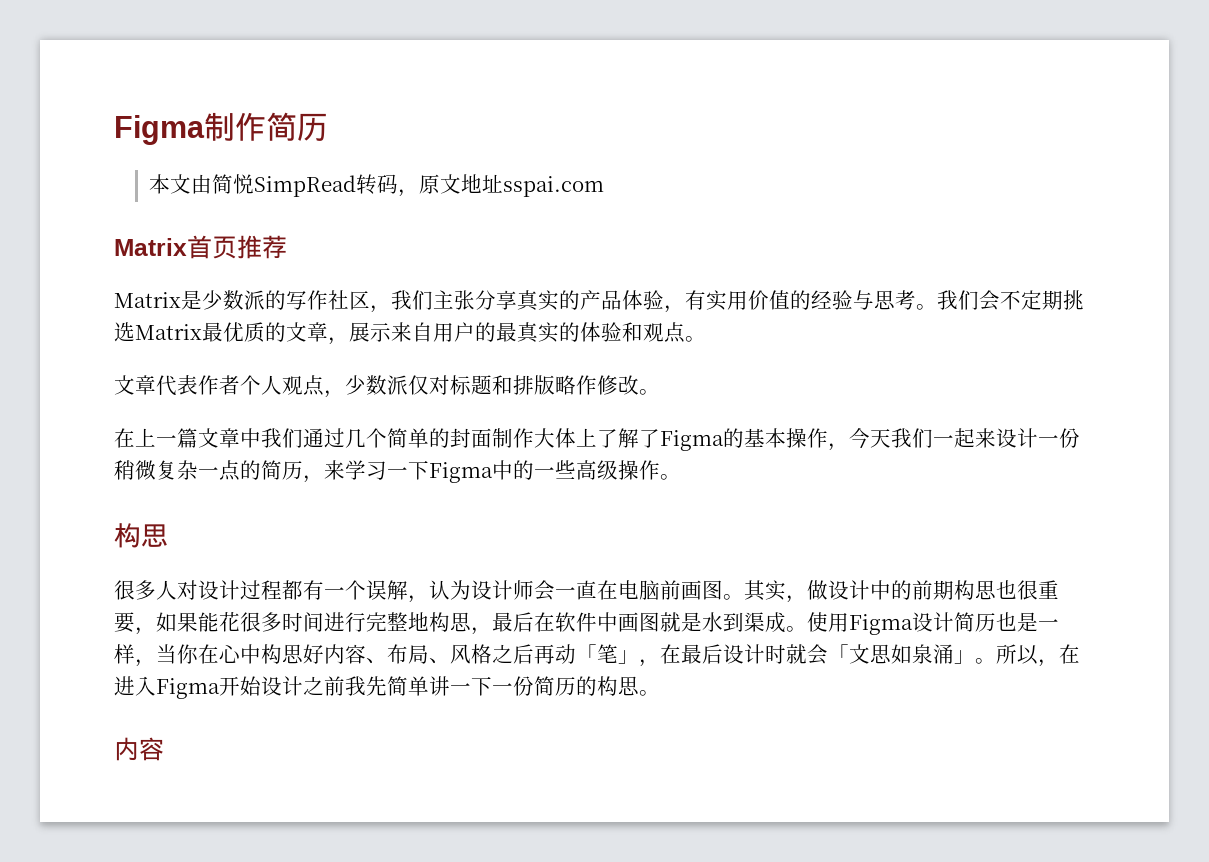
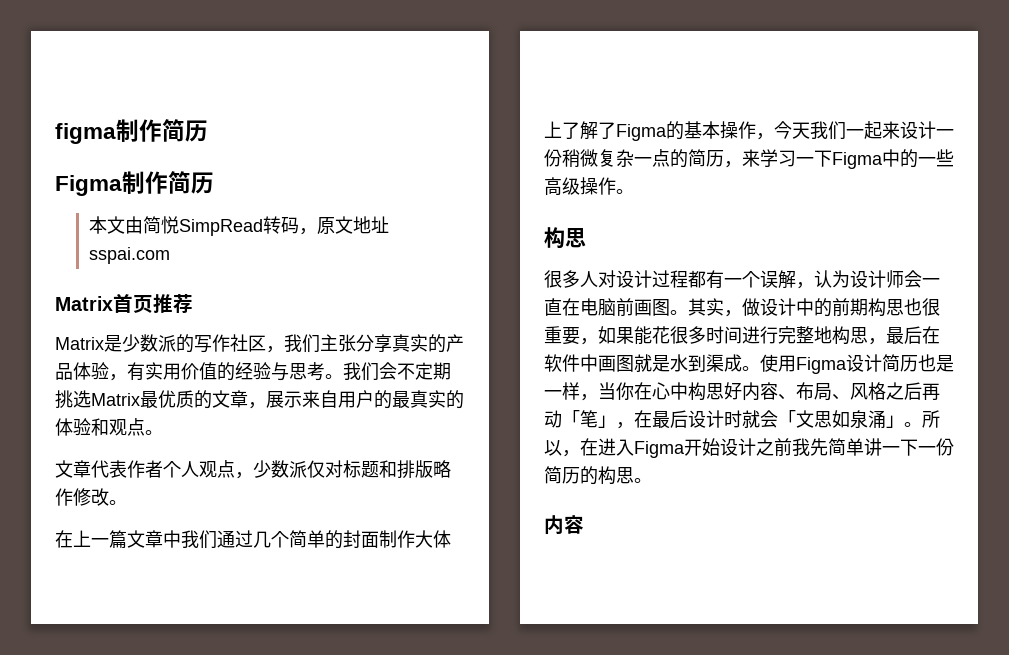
(114, 130) none -> [55,119,208,144] figma制作简历 //

